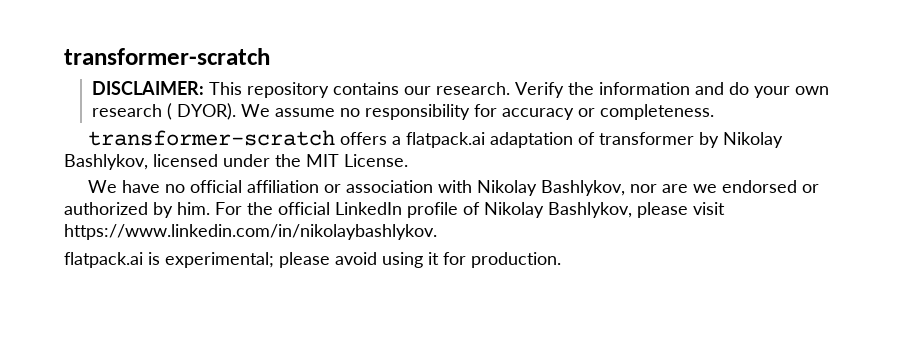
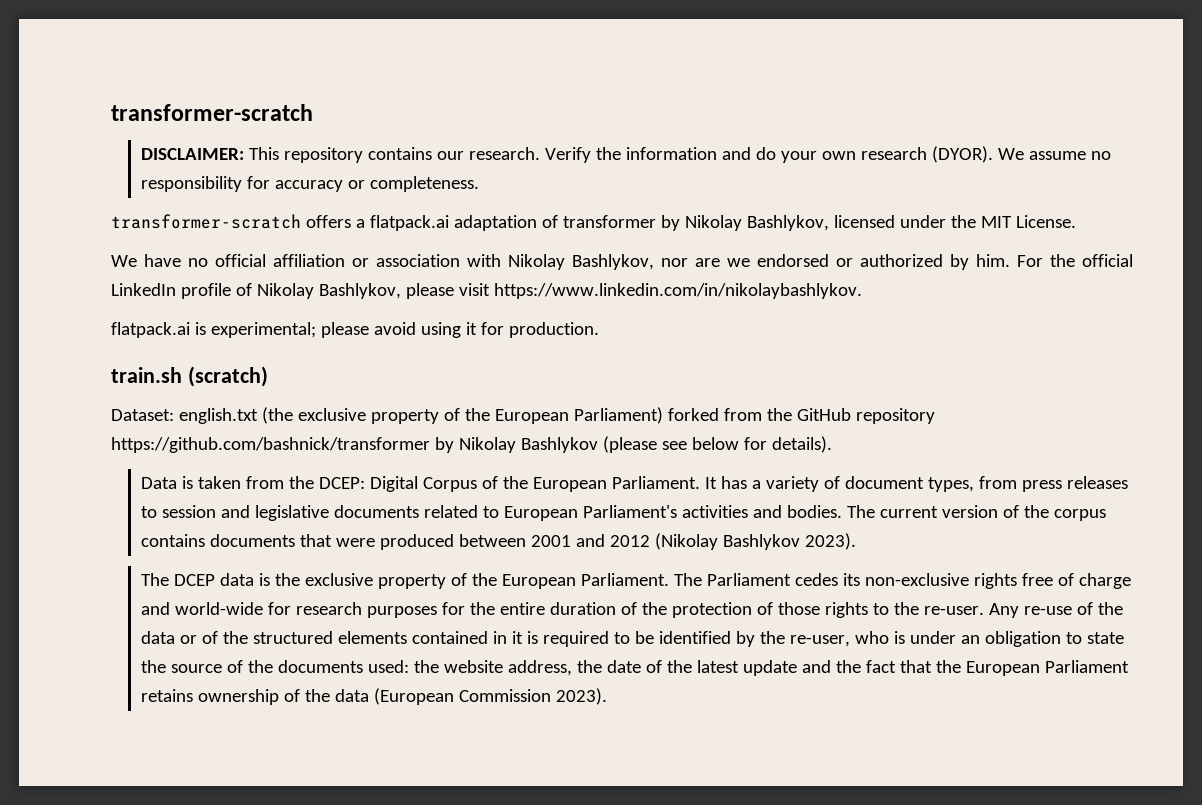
[167,103,237,120] ( DYOR). -> [932,146,994,163] (DYOR).
(561, 260) none -> [111,366,268,387] [111,407,935,424] [111,436,832,453] [141,476,1129,492] [141,505,1107,521] [141,533,857,550] [141,573,1132,589] [141,602,1124,618] [141,631,1125,647] [141,660,1130,676] [141,688,608,705] // train.sh (scratch) // Dataset: english.txt (the exclusive property of the European Parliament) forked from the GitHub repository https://github.com/bashnick/transformer by Nikolay Bashlykov (please see below for details). // Data is taken from the DCEP: Digital Corpus of the European Parliament. It has a variety of document types, from press releases to session and legislative documents related to European Parliament's activities and bodies. The current version of the corpus contains documents that were produced between 2001 and 2012 (Nikolay Bashlykov 2023). // The DCEP data is the exclusive property of the European Parliament. The Parliament cedes its non-exclusive rights free of charge and world-wide for research purposes for the entire duration of the protection of those rights to the re-user. Any re-use of the data or of the structured elements contained in it is required to be identified by the re-user, who is under an obligation to state the source of the documents used: the website address, the date of the latest update and the fact that the European Parliament retains ownership of the data (European Commission 2023).

